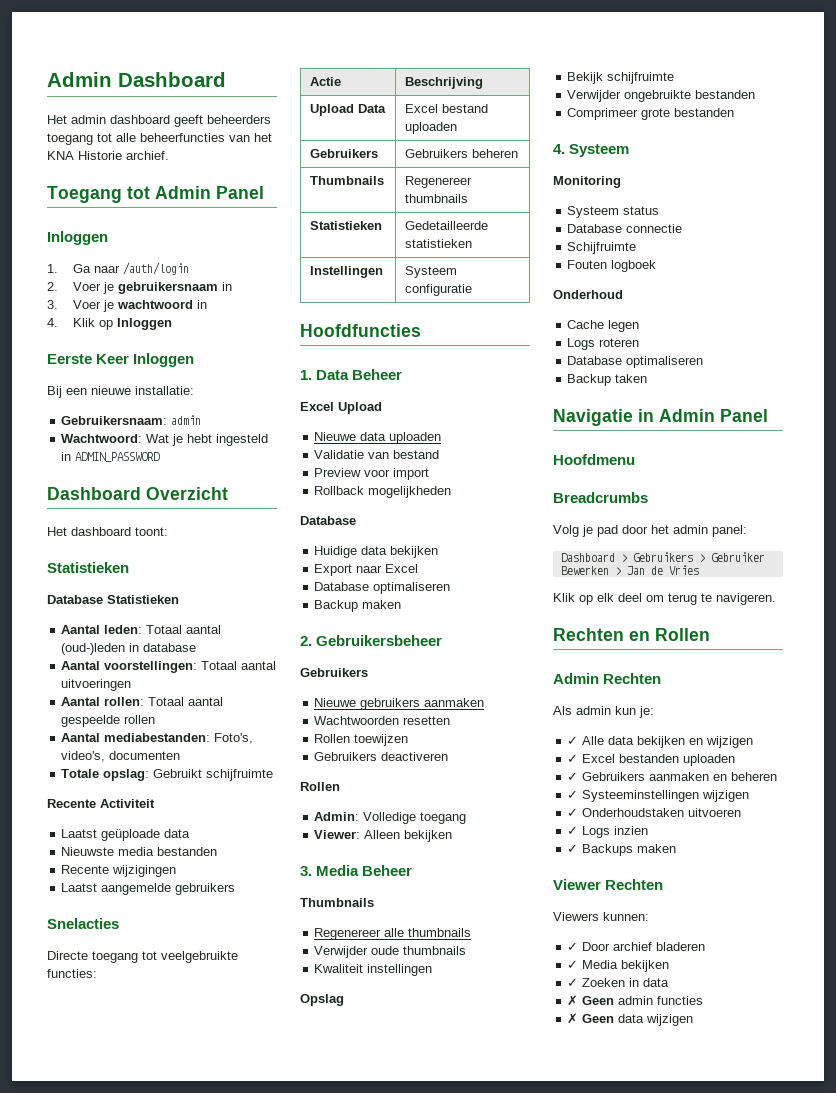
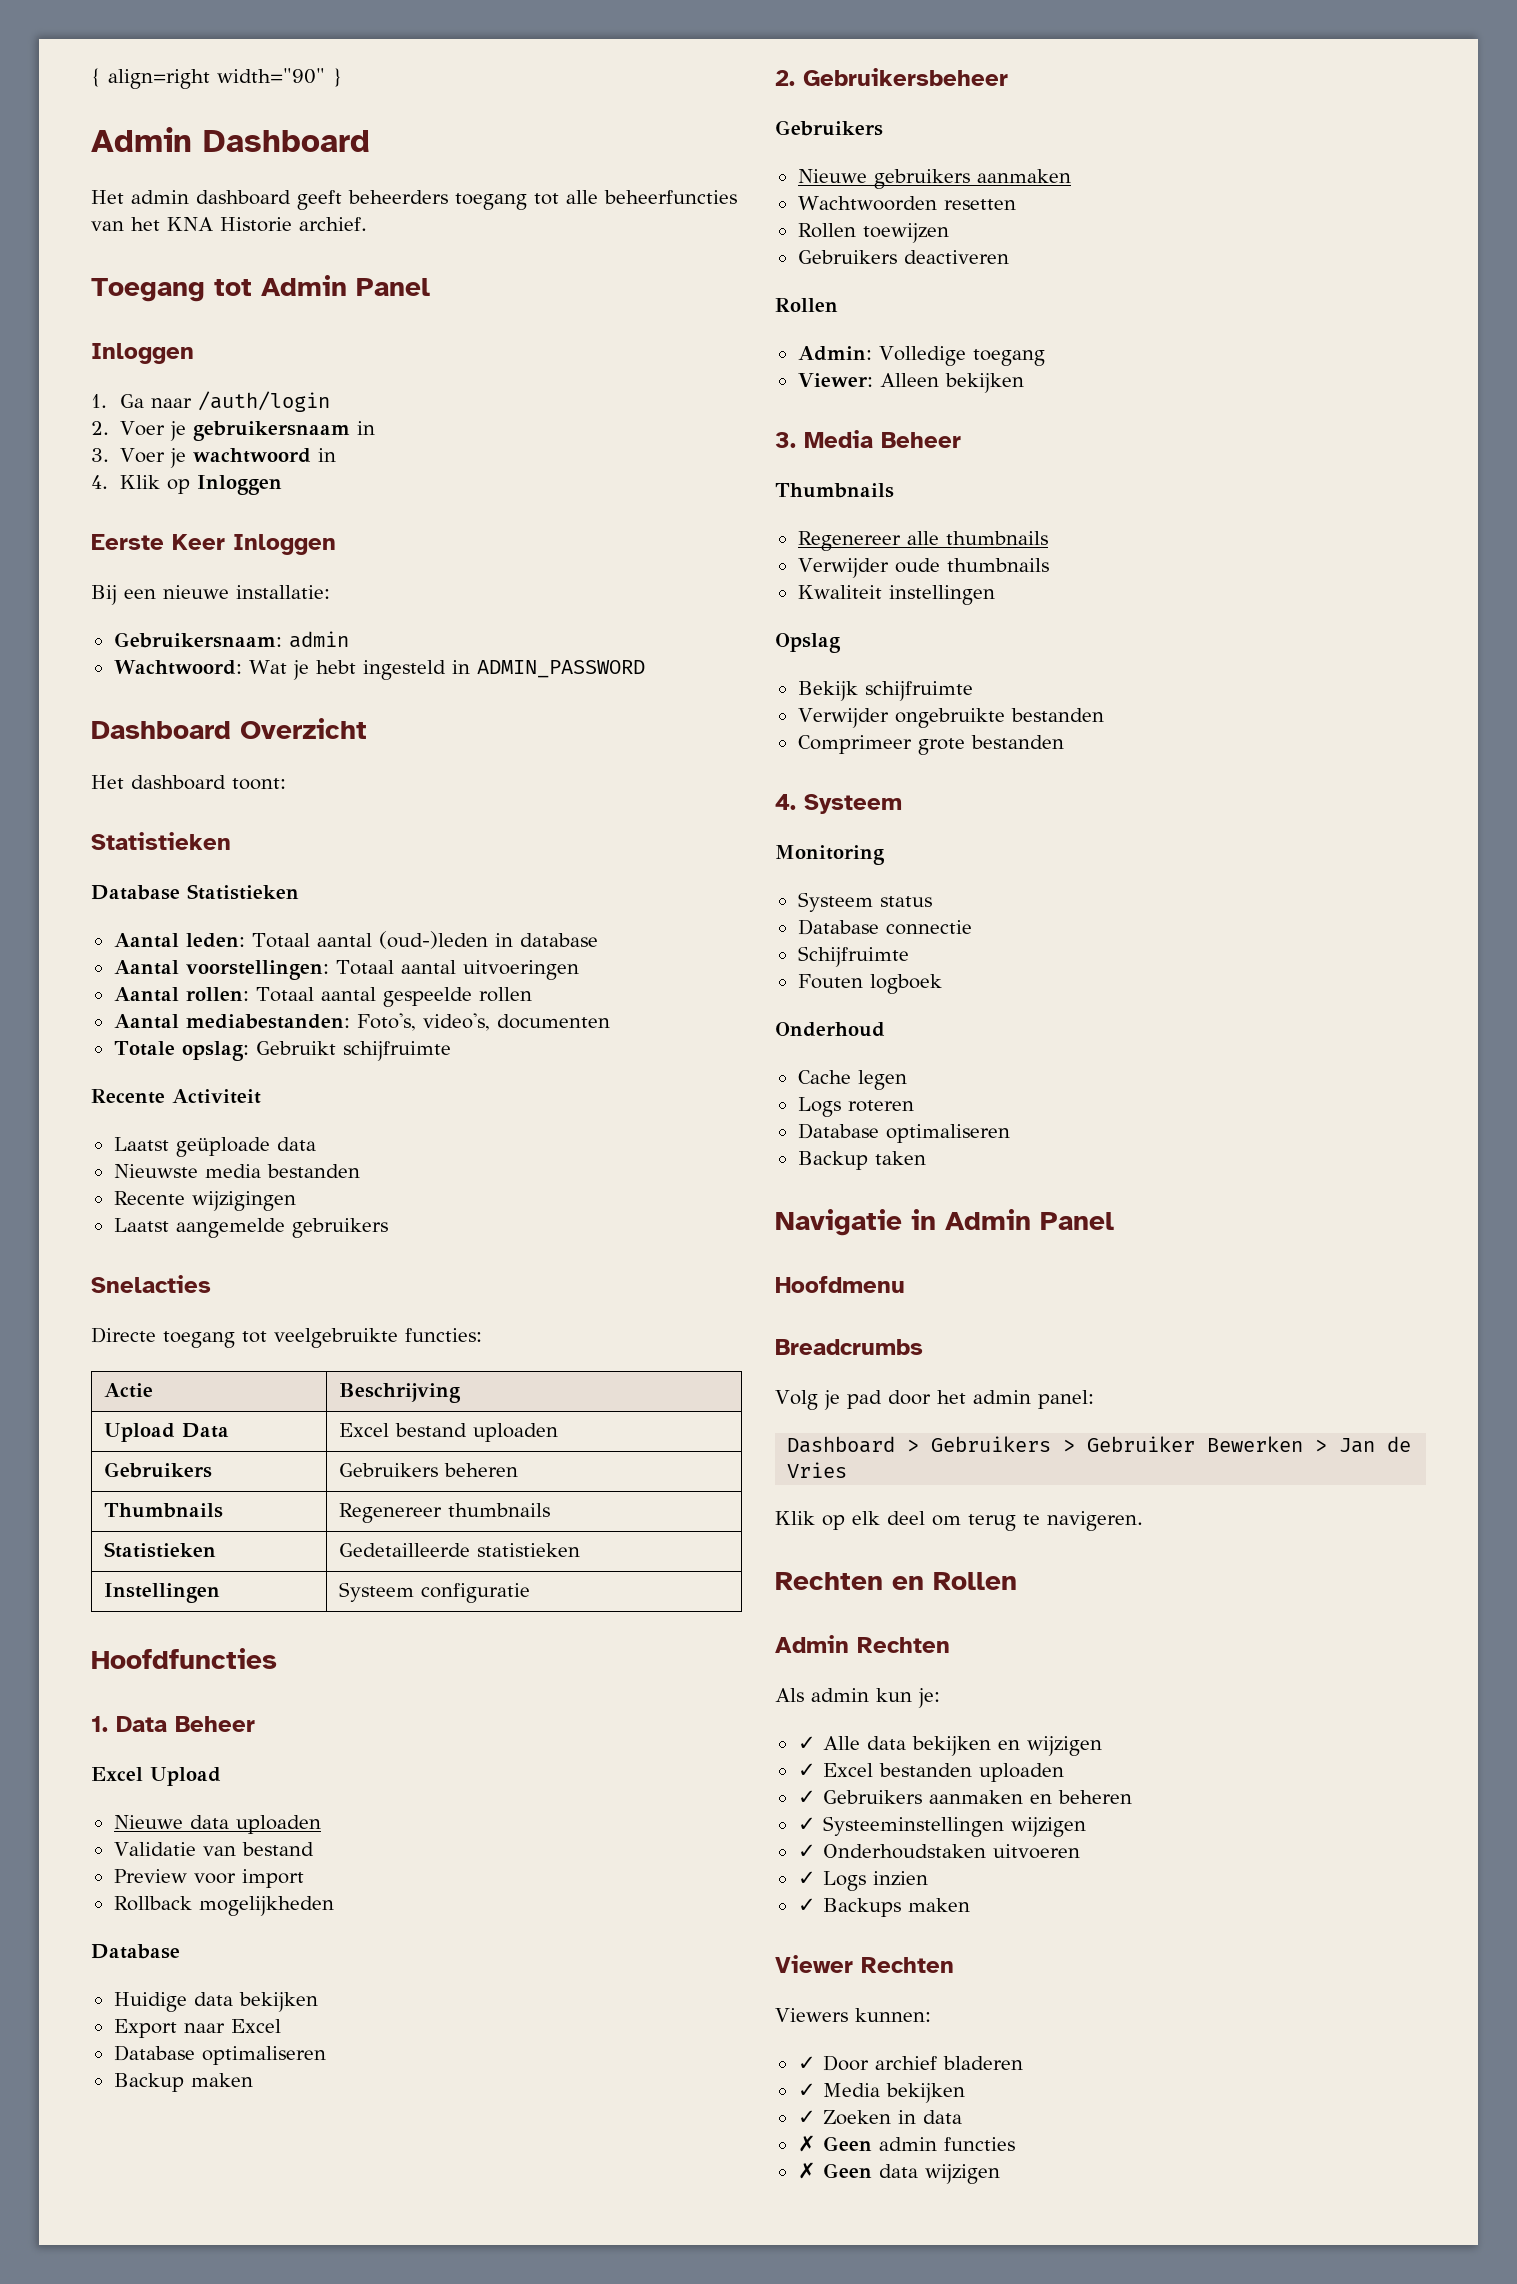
(47, 79) none -> [91,68,342,89] { align=right width="90" } //

